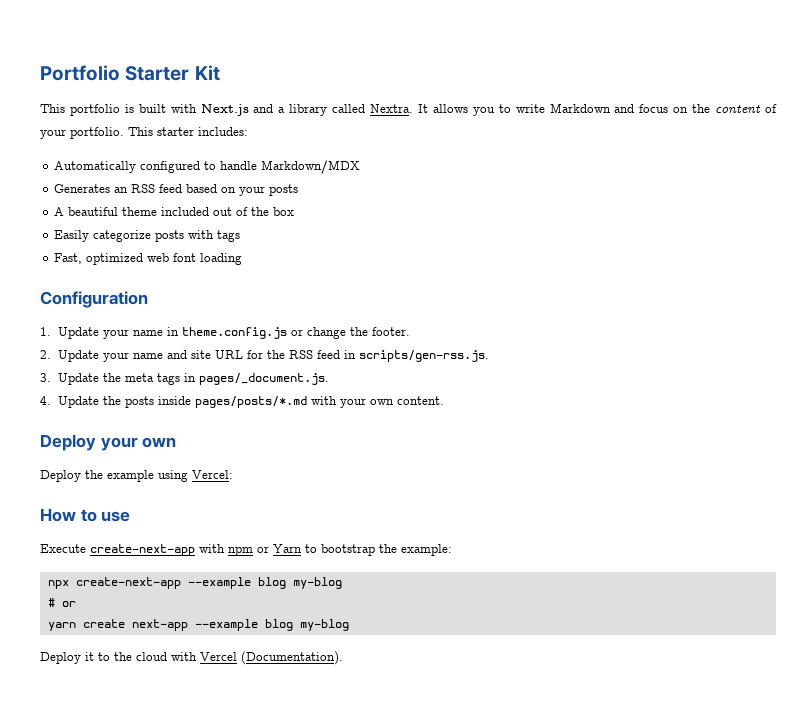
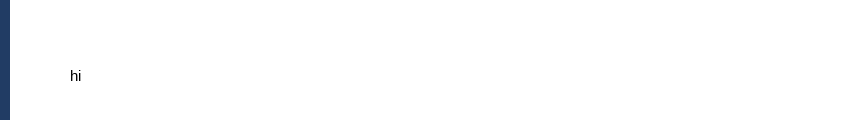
[40,65,220,81] [40,103,777,116] [40,127,248,139] [54,160,361,174] [54,184,299,196] [54,207,295,216] [54,230,241,242] [54,253,243,265] [40,291,148,308] [40,327,410,339] [40,350,489,362] [40,373,329,385] [40,396,444,408] [40,434,177,451] [40,470,233,482] [40,508,131,522] [40,544,452,556] [47,577,342,589] [47,598,76,607] [47,619,349,631] [40,651,343,665] Portfolio Starter Kit // This portfolio is built with Next.js and a library called Nextra. It allows you to write Markdown and focus on the content of your portfolio. This starter includes: // Automatically configured to handle Markdown/MDX // Generates an RSS feed based on your posts // A beautiful theme included out of the box // Easily categorize posts with tags // Fast, optimized web font loading // Configuration // 1. Update your name in theme.config.js or change the footer. // 2. Update your name and site URL for the RSS feed in scripts/gen-rss.js. // 3. Update the meta tags in pages/_document.js. // 4. Update the posts inside pages/posts/*.md with your own content. // Deploy your own // Deploy the example using Vercel: // How to use // Execute create-next-app with npm or Yarn to bootstrap the example: // npx create-next-app --example blog my-blog // # or // yarn create next-app --example blog my-blog // Deploy it to the cloud with Vercel (Documentation). -> [70,70,81,81] hi

